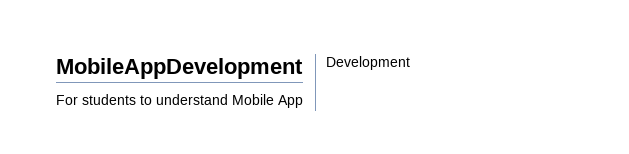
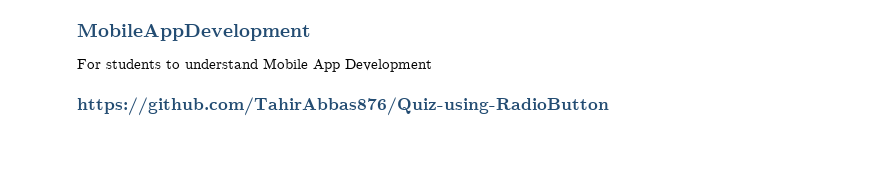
(410, 63) none -> [77,97,609,116] // https://github.com/TahirAbbas876/Quiz-using-RadioButton

